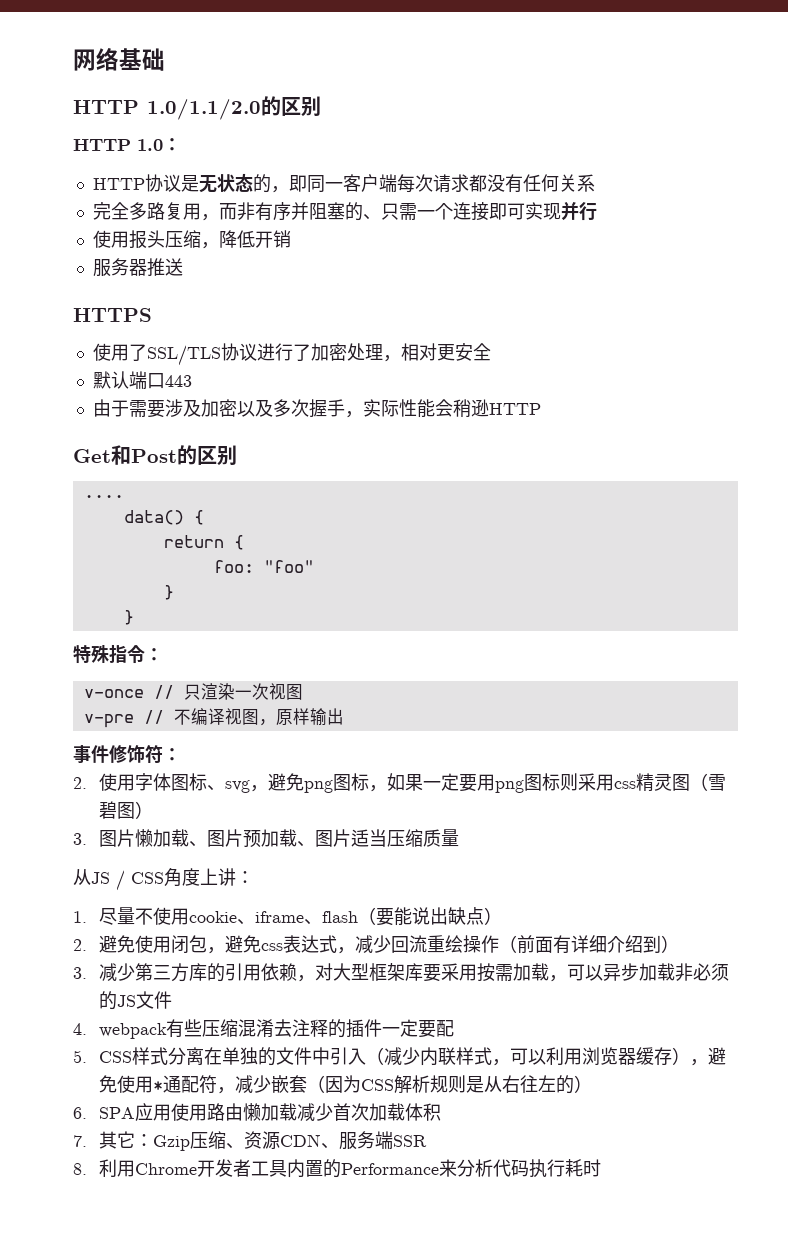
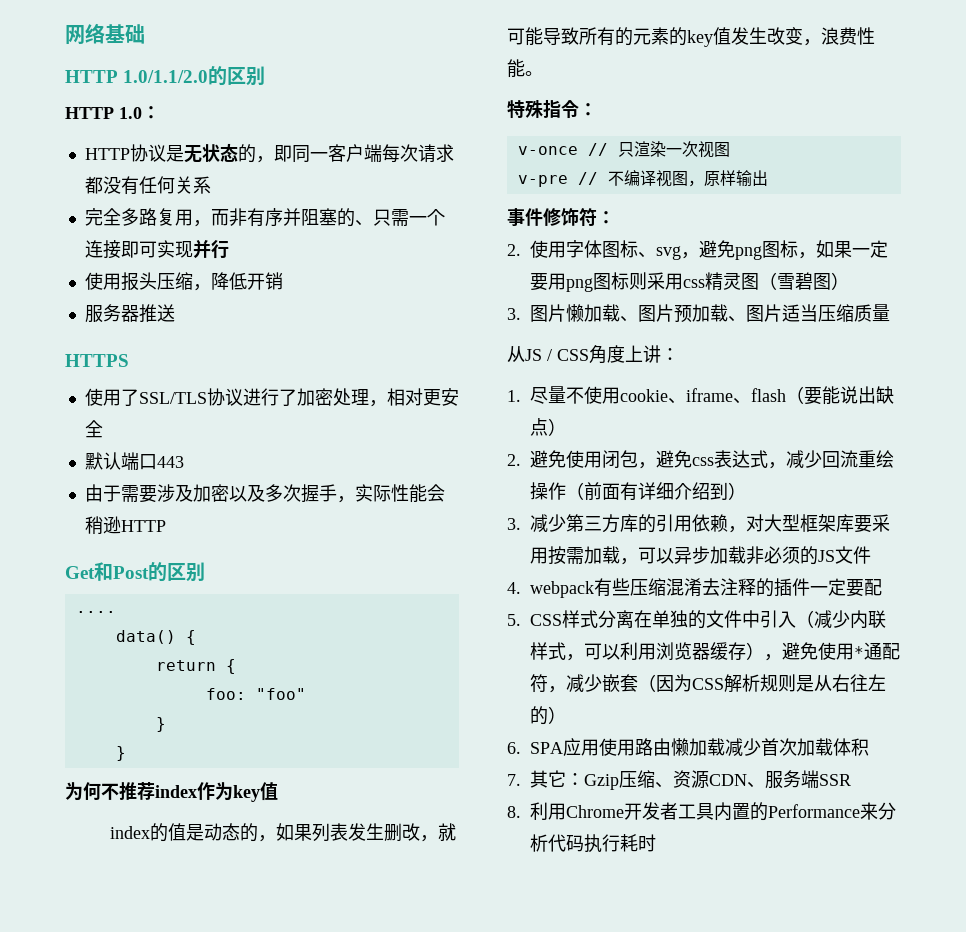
(134, 617) none -> [65,782,278,802] [110,823,457,842] [507,27,875,47] [507,59,543,78] // 为何不推荐index作为key值 // index的值是动态的，如果列表发生删改，就可能导致所有的元素的key值发生改变，浪费性能。

